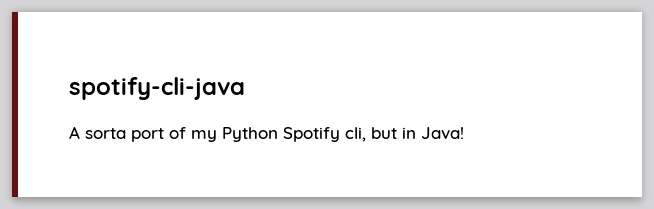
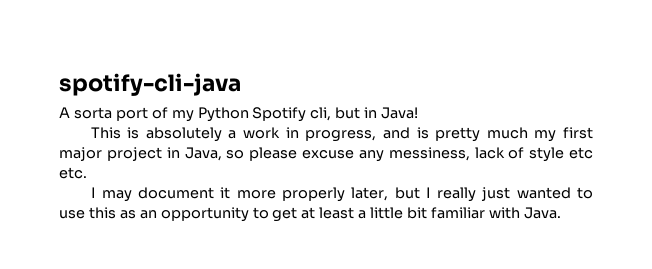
(464, 133) none -> [90,127,594,142] [59,147,593,162] [59,167,87,179] [90,187,593,202] [59,207,561,222] // This is absolutely a work in progress, and is pretty much my first major project in Java, so please excuse any messiness, lack of style etc etc. // I may document it more properly later, but I really just wanted to use this as an opportunity to get at least a little bit familiar with Java.

